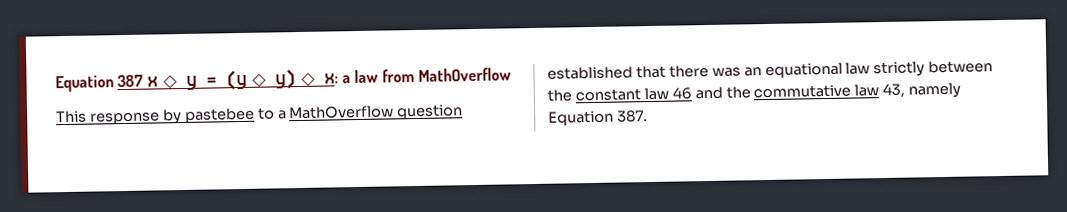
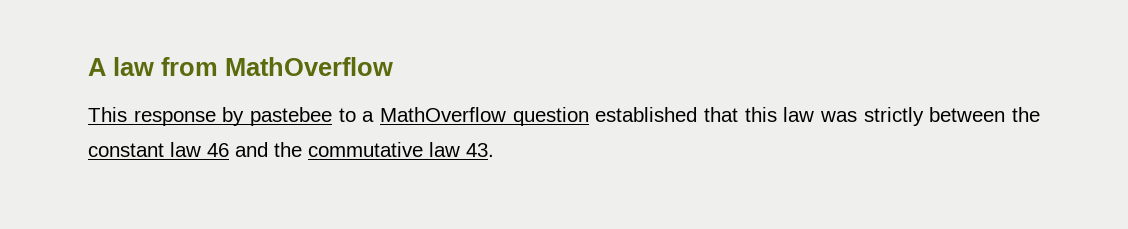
[55,69,351,93] Equation 387 x ◇ y = (y ◇ y) ◇ x: a -> [88,58,106,76] A
[668,62,871,79] there was an equational law -> [744,107,857,122] this law was
[882,82,962,99] [548,110,648,126] 43, namely Equation 387. -> [466,143,494,157] 43.

